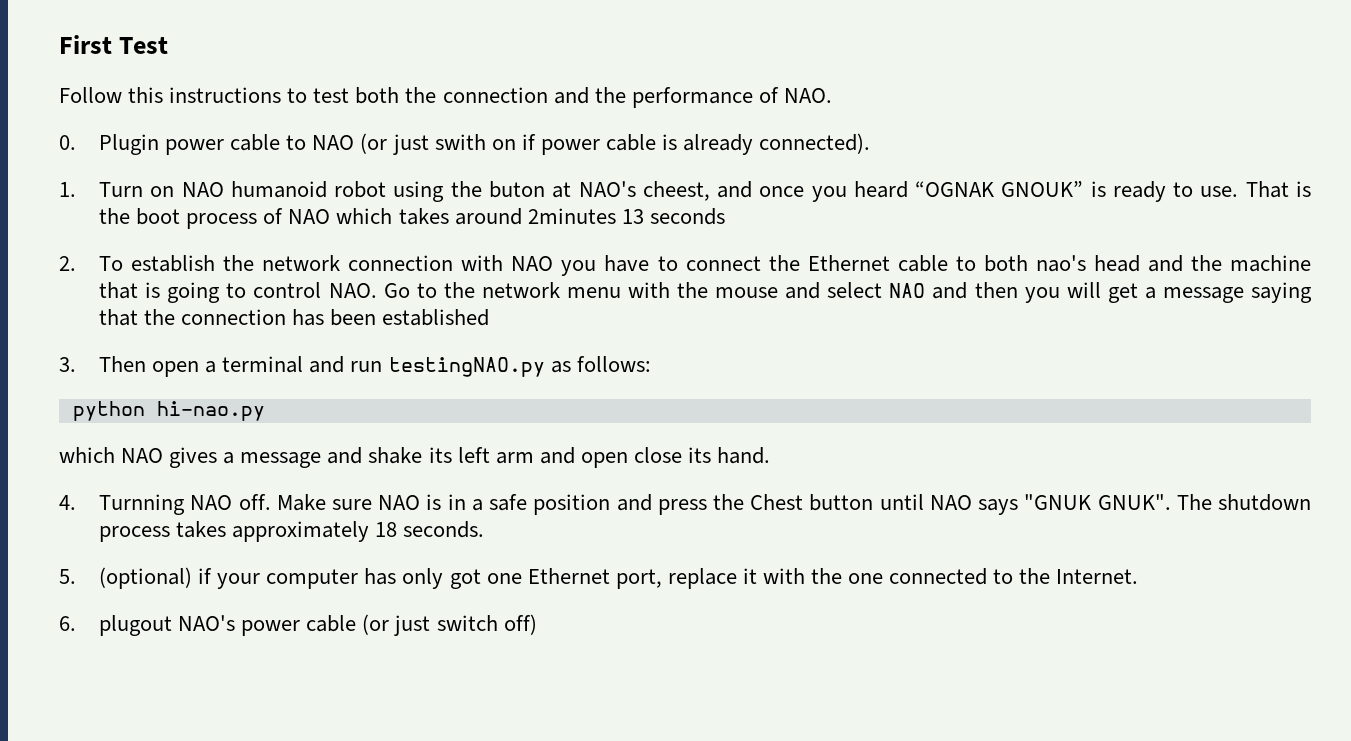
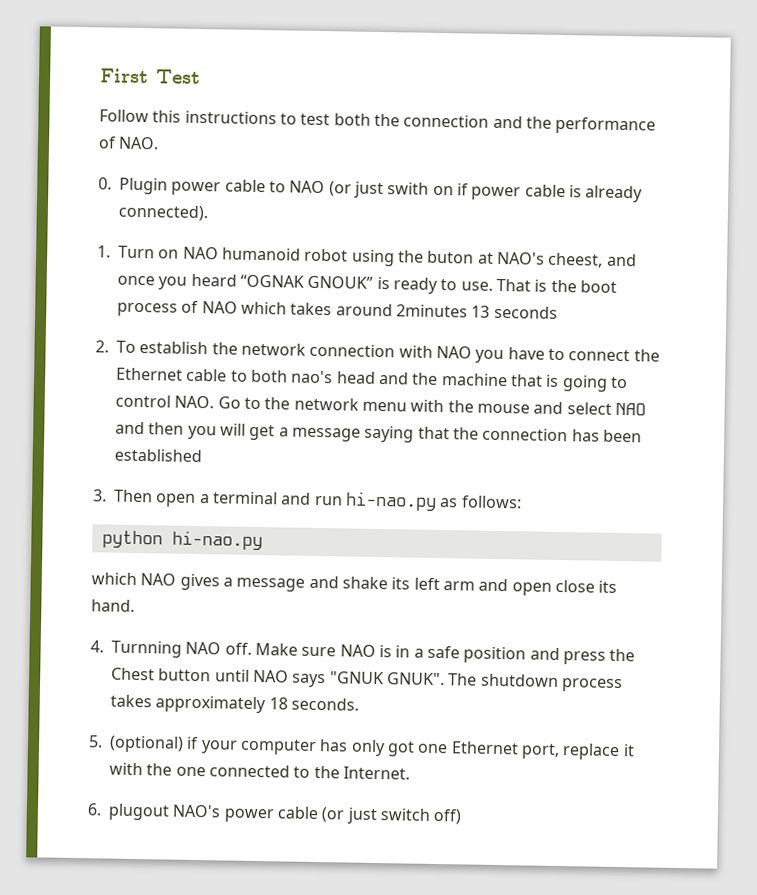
[388,357,545,377] testingNAO.py -> [344,491,437,511] hi-nao.py

